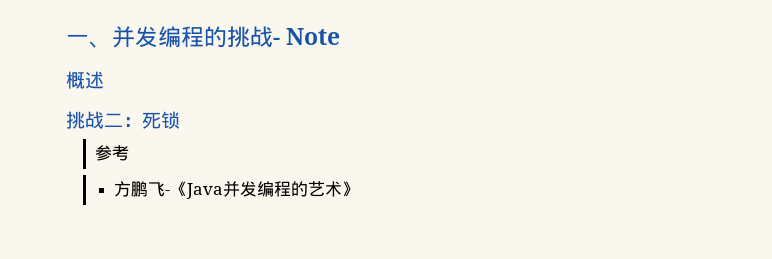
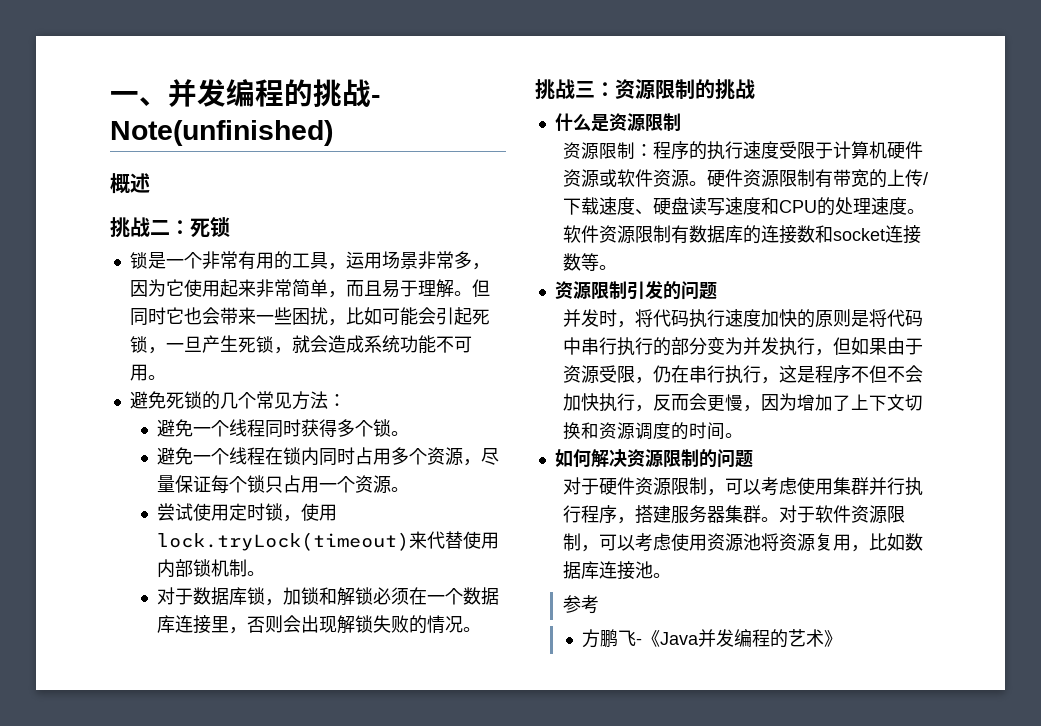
[286,28,341,45] Note -> [110,120,333,146] Note(unfinished)
(180, 120) none -> [129,251,490,270] [129,279,490,298] [129,307,490,326] [129,335,472,354] [129,364,166,381] [129,391,346,410] [157,419,410,438] [157,447,500,466] [157,475,410,494] [157,503,338,522] [157,531,500,551] [157,559,266,578] [157,587,500,606] [157,615,482,634] [535,79,755,100] [554,113,681,132] [562,141,923,160] [562,169,928,188] [562,197,925,216] [562,225,921,244] [562,253,617,271] [554,280,717,300] [562,309,923,328] [562,337,923,356] [562,365,923,384] [562,393,923,412] [562,422,743,440] [554,449,753,468] [562,477,923,496] [562,505,905,524] [562,533,923,552] [562,561,671,580] // 锁是一个非常有用的工具，运用场景非常多，因为它使用起来非常简单，而且易于理解。但同时它也会带来一些困扰，比如可能会引起死锁，一旦产生死锁，就会造成系统功能不可用。 // 避免死锁的几个常见方法： // 避免一个线程同时获得多个锁。 // 避免一个线程在锁内同时占用多个资源，尽量保证每个锁只占用一个资源。 // 尝试使用定时锁，使用lock.tryLock(timeout)来代替使用内部锁机制。 // 对于数据库锁，加锁和解锁必须在一个数据库连接里，否则会出现解锁失败的情况。 // 挑战三：资源限制的挑战 // 什么是资源限制 // 资源限制：程序的执行速度受限于计算机硬件资源或软件资源。硬件资源限制有带宽的上传/下载速度、硬盘读写速度和CPU的处理速度。软件资源限制有数据库的连接数和socket连接数等。 // 资源限制引发的问题 // 并发时，将代码执行速度加快的原则是将代码中串行执行的部分变为并发执行，但如果由于资源受限，仍在串行执行，这是程序不但不会加快执行，反而会更慢，因为增加了上下文切换和资源调度的时间。 // 如何解决资源限制的问题 // 对于硬件资源限制，可以考虑使用集群并行执行程序，搭建服务器集群。对于软件资源限制，可以考虑使用资源池将资源复用，比如数据库连接池。

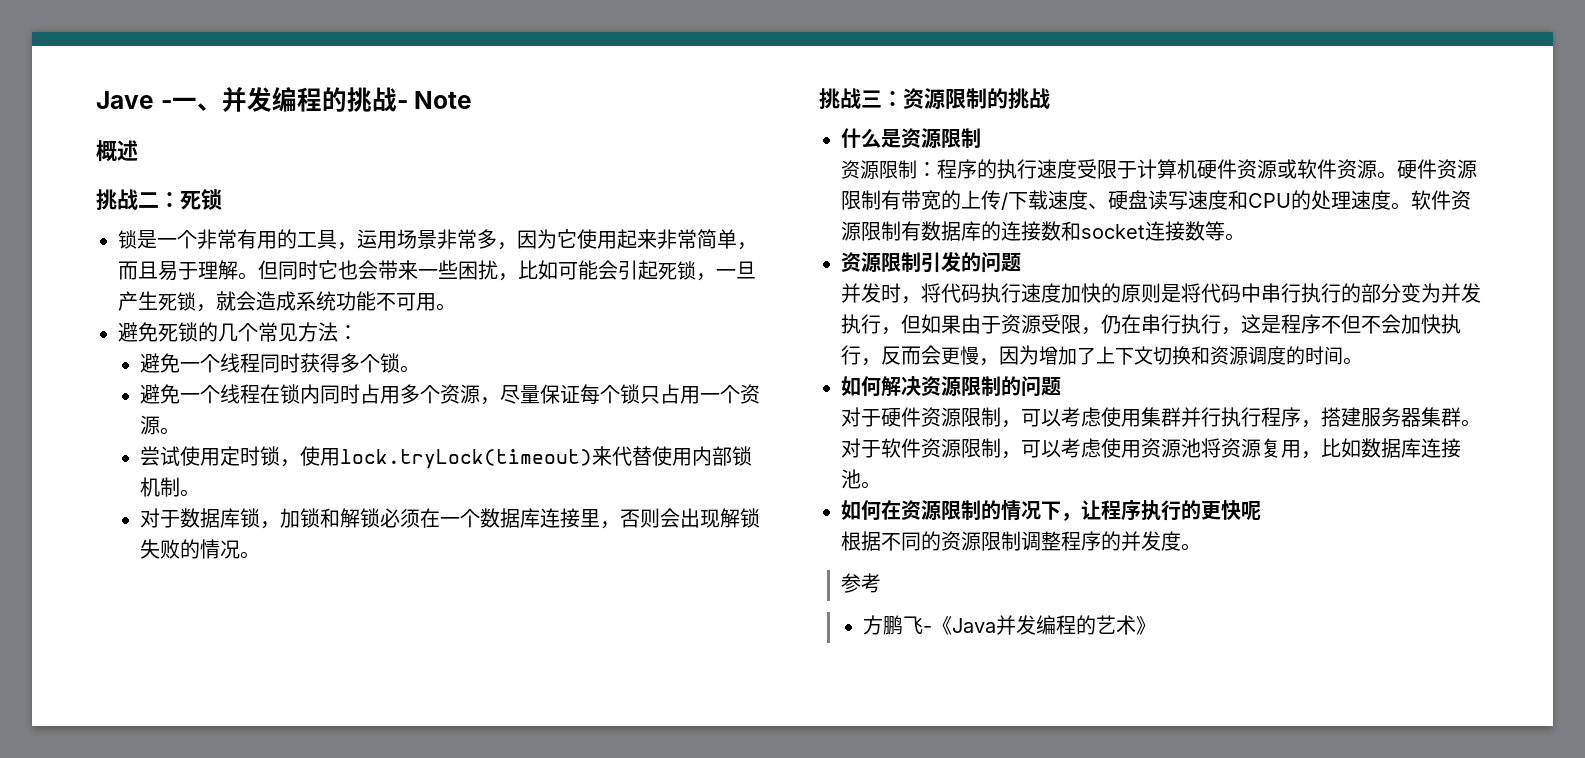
(110, 97) none -> [96,91,172,109] Jave -
[110,120,333,146] Note(unfinished) -> [414,91,473,109] Note
(671, 575) none -> [841,500,1261,521] [841,531,1202,551] // 如何在资源限制的情况下，让程序执行的更快呢 // 根据不同的资源限制调整程序的并发度。

